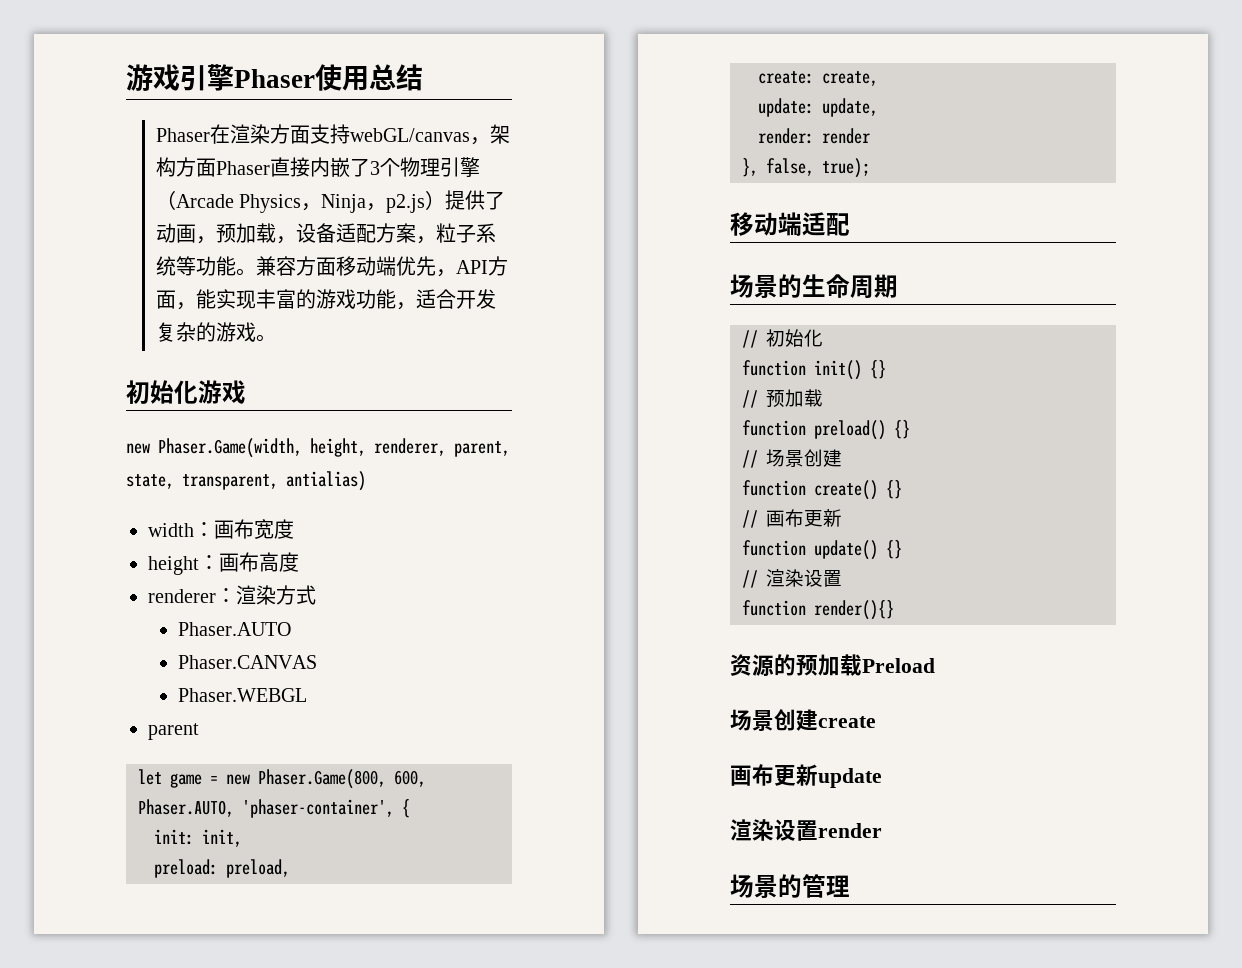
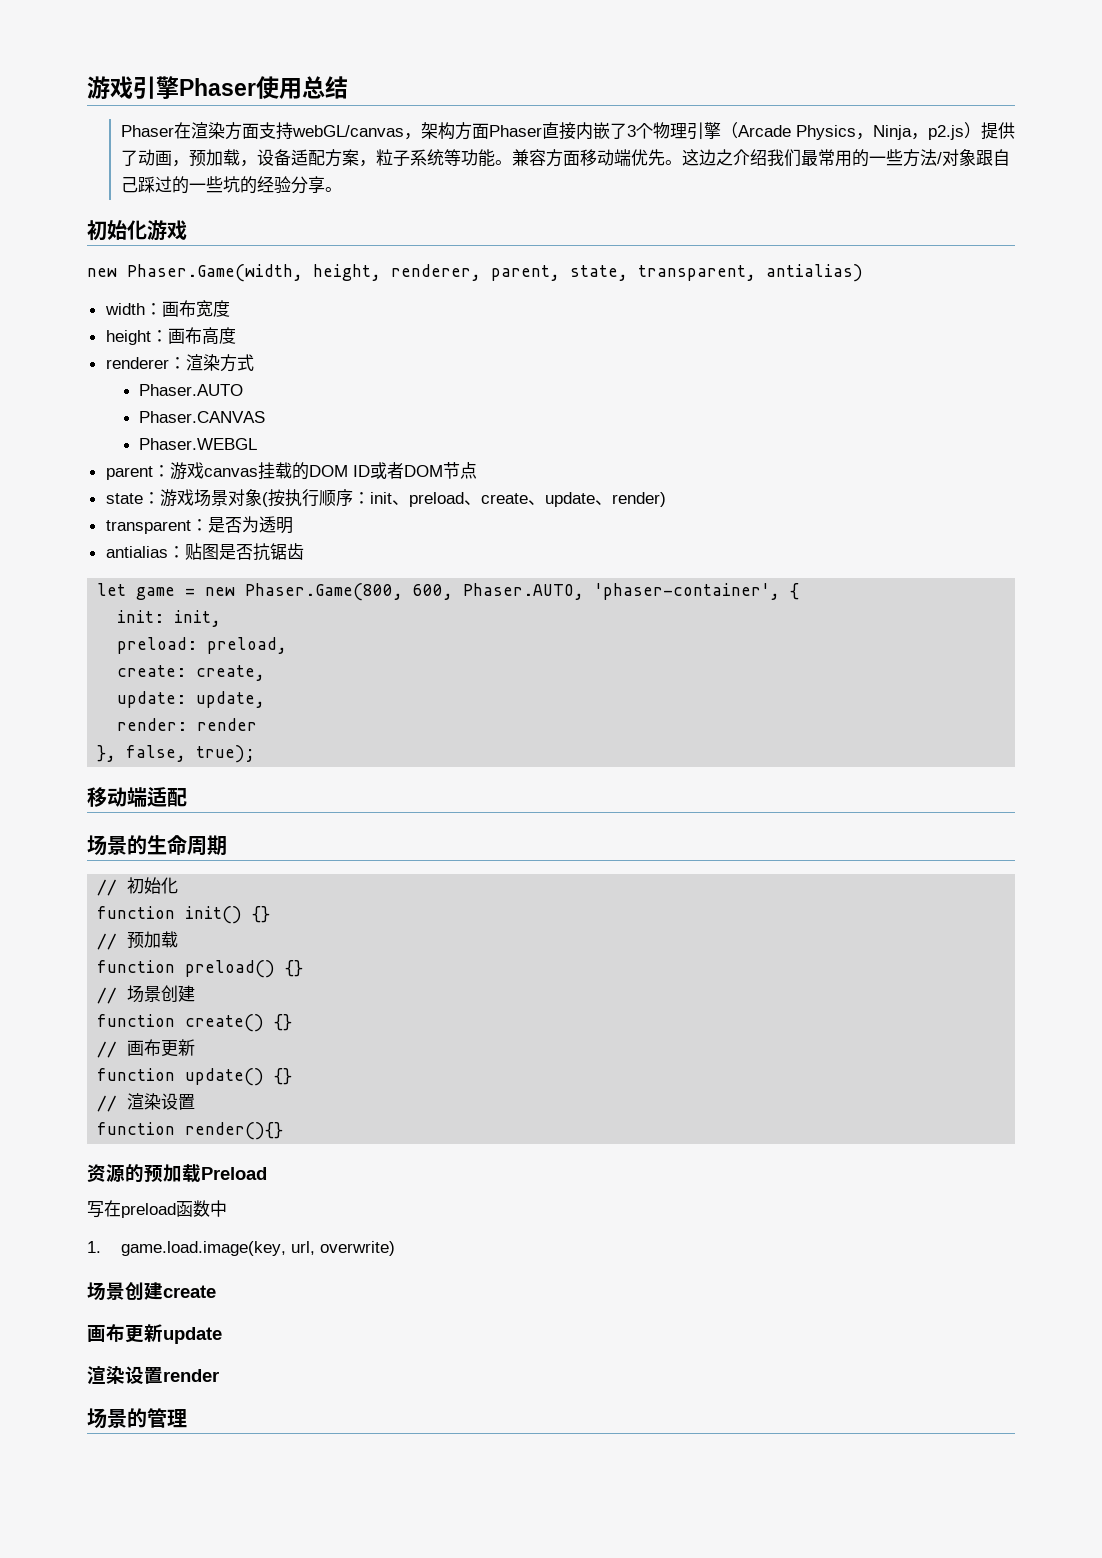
[435,256,508,277] [155,289,496,310] [155,322,256,342] ，API方面，能实现丰富的游戏功能，适合开发复杂的游戏 -> [664,149,1010,167] [120,176,325,194] 。这边之介绍我们最常用的一些方法/对象跟自己踩过的一些坑的经验分享
(199, 731) none -> [152,462,477,480] [105,489,666,507] [105,516,293,534] [105,543,304,561] ：游戏canvas挂载的DOM ID或者DOM节点 // state：游戏场景对象(按执行顺序：init、preload、create、update、render) // transparent：是否为透明 // antialias：贴图是否抗锯齿
(935, 665) none -> [87,1200,227,1218] [87,1241,395,1256] // 写在preload函数中 // 1. game.load.image(key, url, overwrite)

